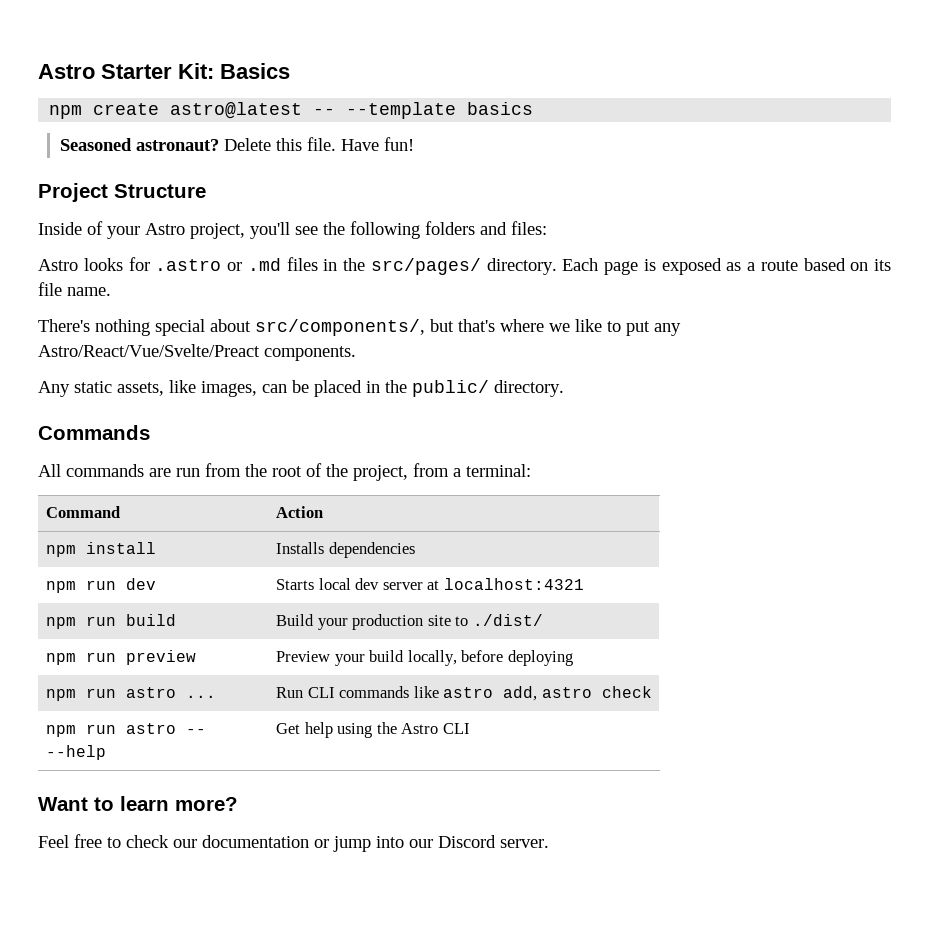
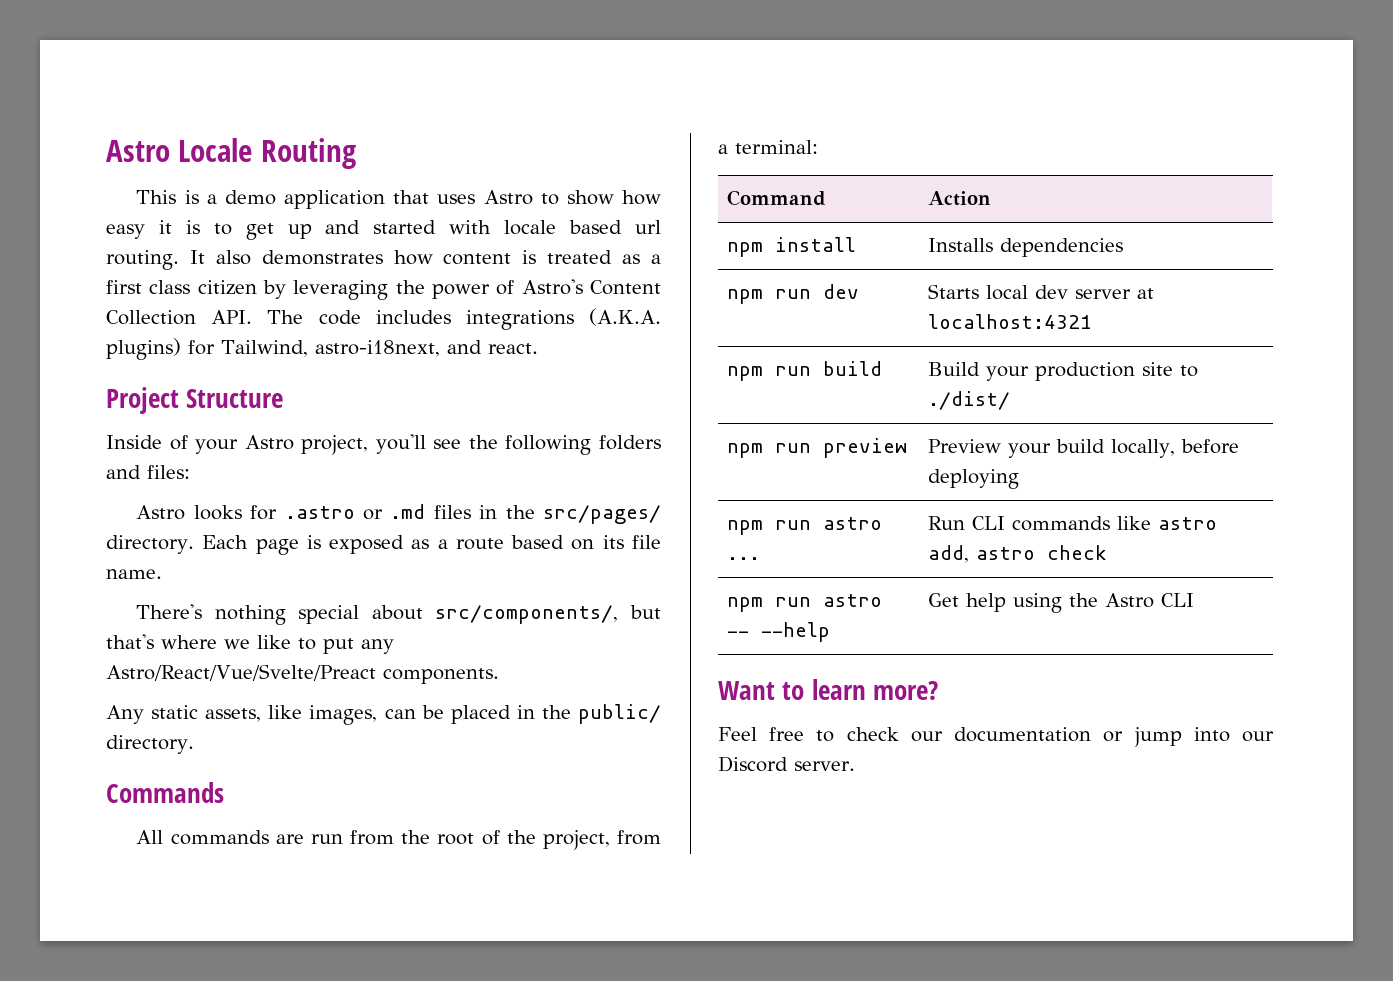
[38,63,290,79] [49,102,534,119] [60,137,415,151] Astro Starter Kit: Basics // npm create astro@latest -- --template basics // Seasoned astronaut? Delete this file. Have fun! -> [106,138,356,169] [136,190,661,209] [106,220,662,240] [106,250,662,270] [106,279,661,300] [106,308,661,330] [106,338,538,360] Astro Locale Routing // This is a demo application that uses Astro to show how easy it is to get up and started with locale based url routing. It also demonstrates how content is treated as a first class citizen by leveraging the power of Astro's Content Collection API. The code includes integrations (A.K.A. plugins) for Tailwind, astro-i18next, and react.

